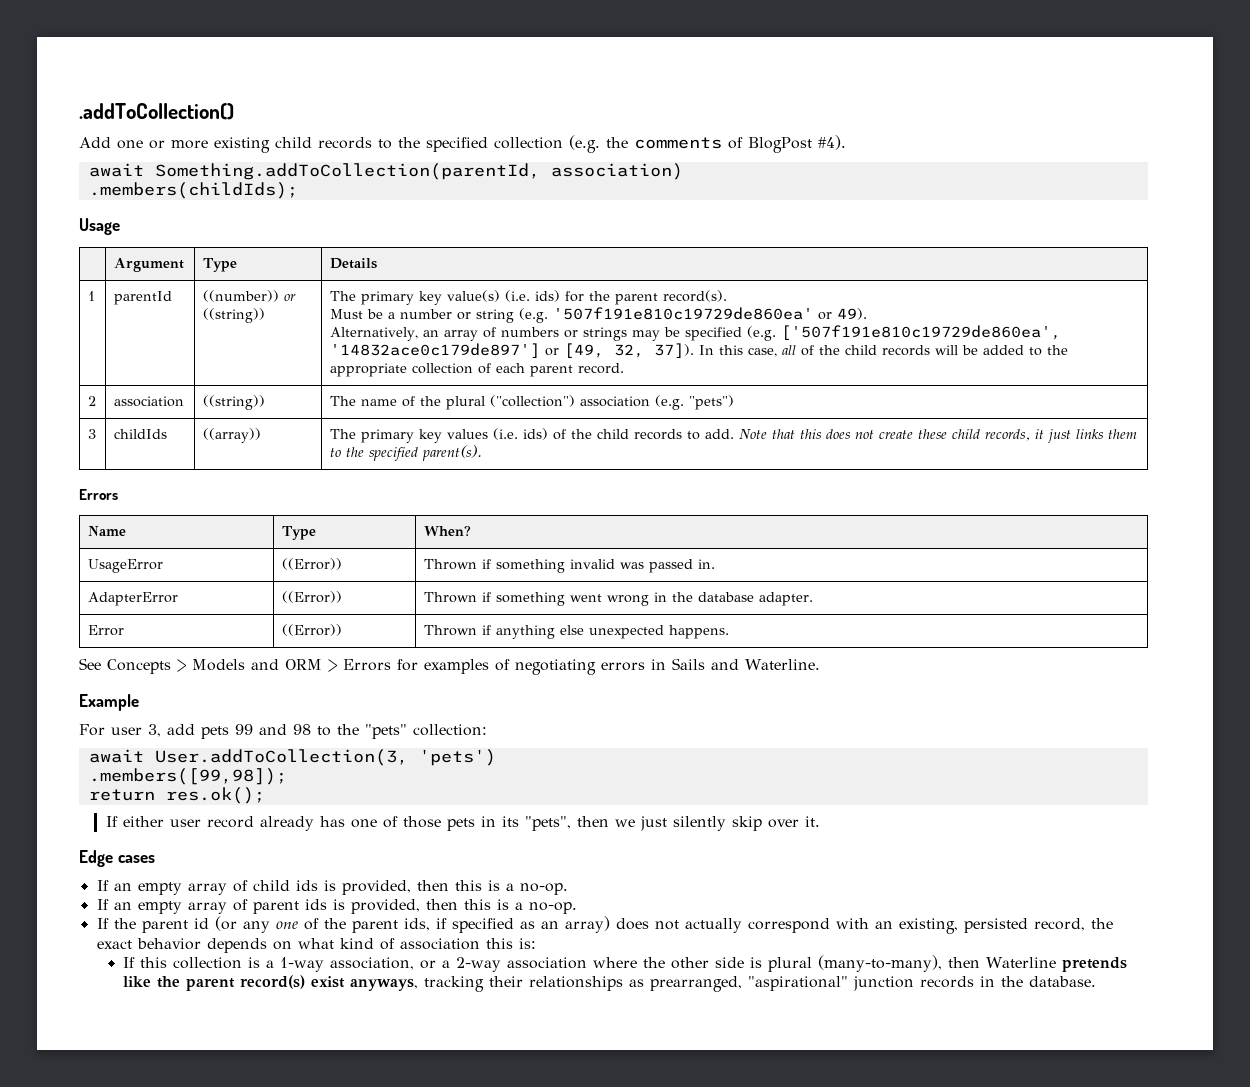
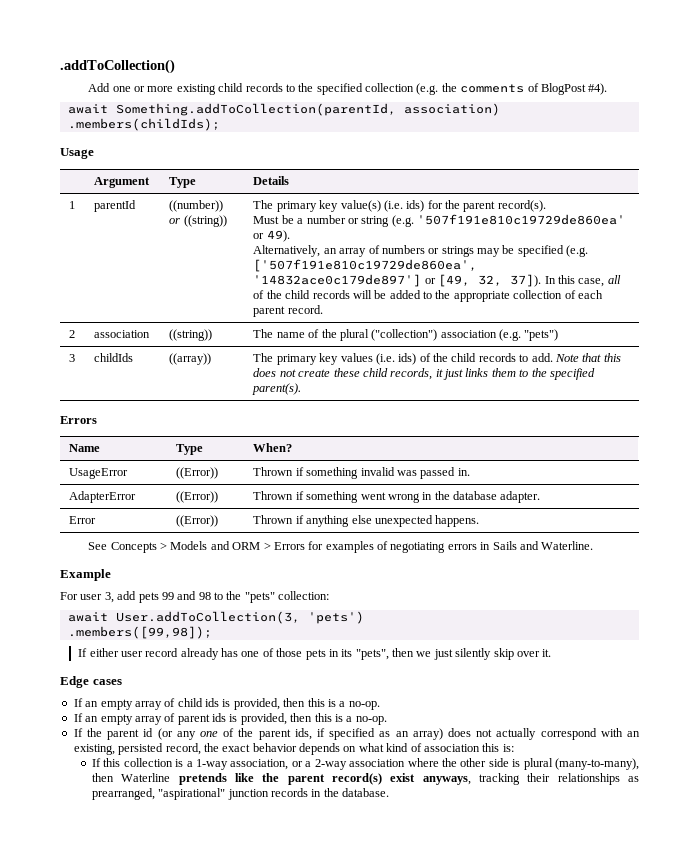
[88,787,265,804] // return res.ok(); -> (212, 632) none

